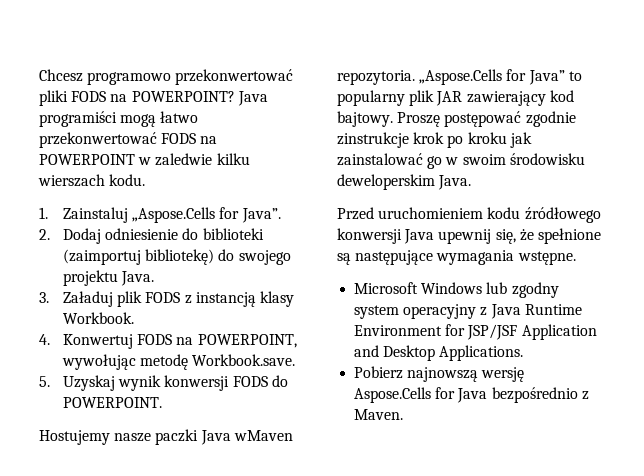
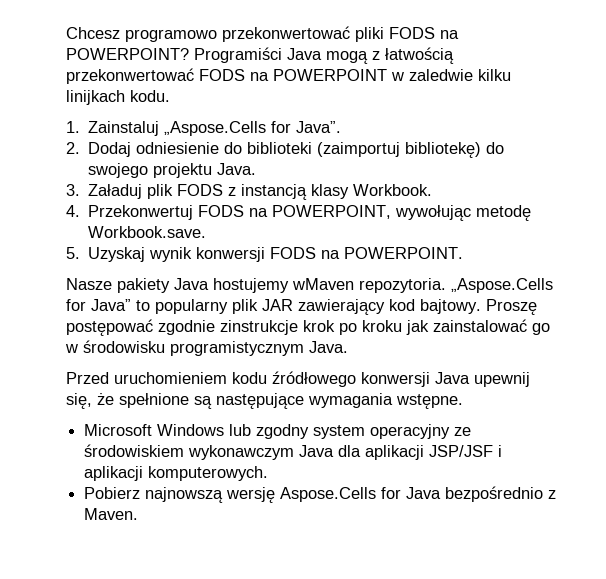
[237,91,268,106] [39,111,199,127] Java programiści mogą łatwo -> [194,47,454,64] Programiści Java mogą z łatwością
[38,174,105,187] wierszach -> [66,90,125,105] linijkach
[63,334,134,349] Konwertuj -> [88,205,194,220] Przekonwertuj
[271,375,288,387] do -> [321,250,341,259] na
[39,429,231,445] Hostujemy nasze paczki Java -> [66,278,289,293] Nasze pakiety Java hostujemy
[462,153,585,165] [337,174,435,190] swoim środowisku deweloperskim -> [83,340,304,356] środowisku programistycznym
[480,304,582,319] [354,324,597,340] [354,345,524,361] z Java Runtime Environment for JSP/JSF Application and Desktop Applications. -> [454,427,472,436] [84,444,503,460] [84,466,269,481] ze środowiskiem wykonawczym Java dla aplikacji JSP/JSF i aplikacji komputerowych.

